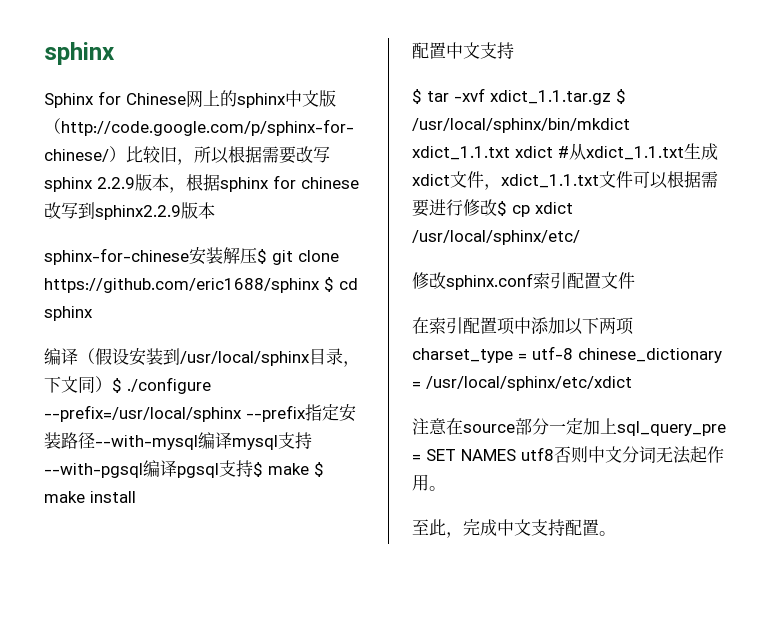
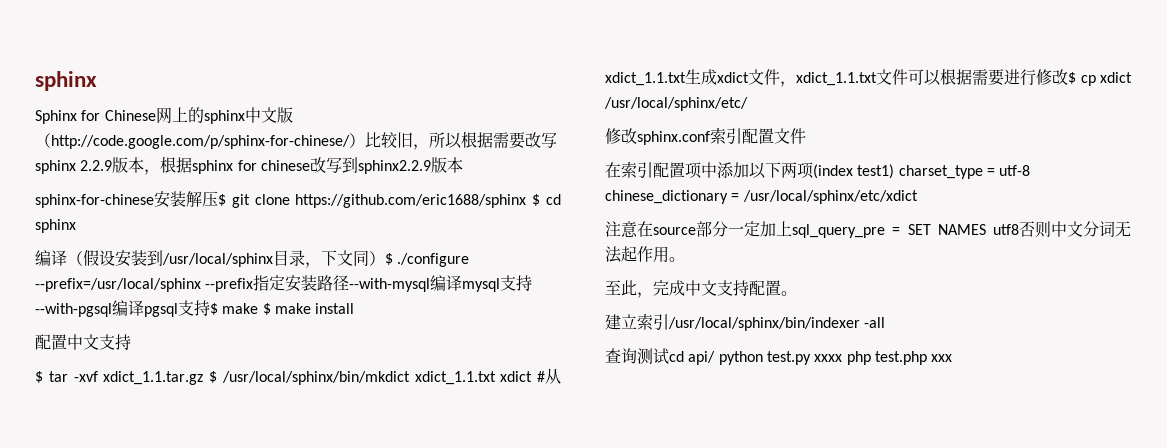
(634, 326) none -> [813,164,895,179] (index test1)
(616, 533) none -> [605,313,886,331] [605,348,953,365] // 建立索引/usr/local/sphinx/bin/indexer -all // 查询测试cd api/ python test.py xxxx php test.php xxx

